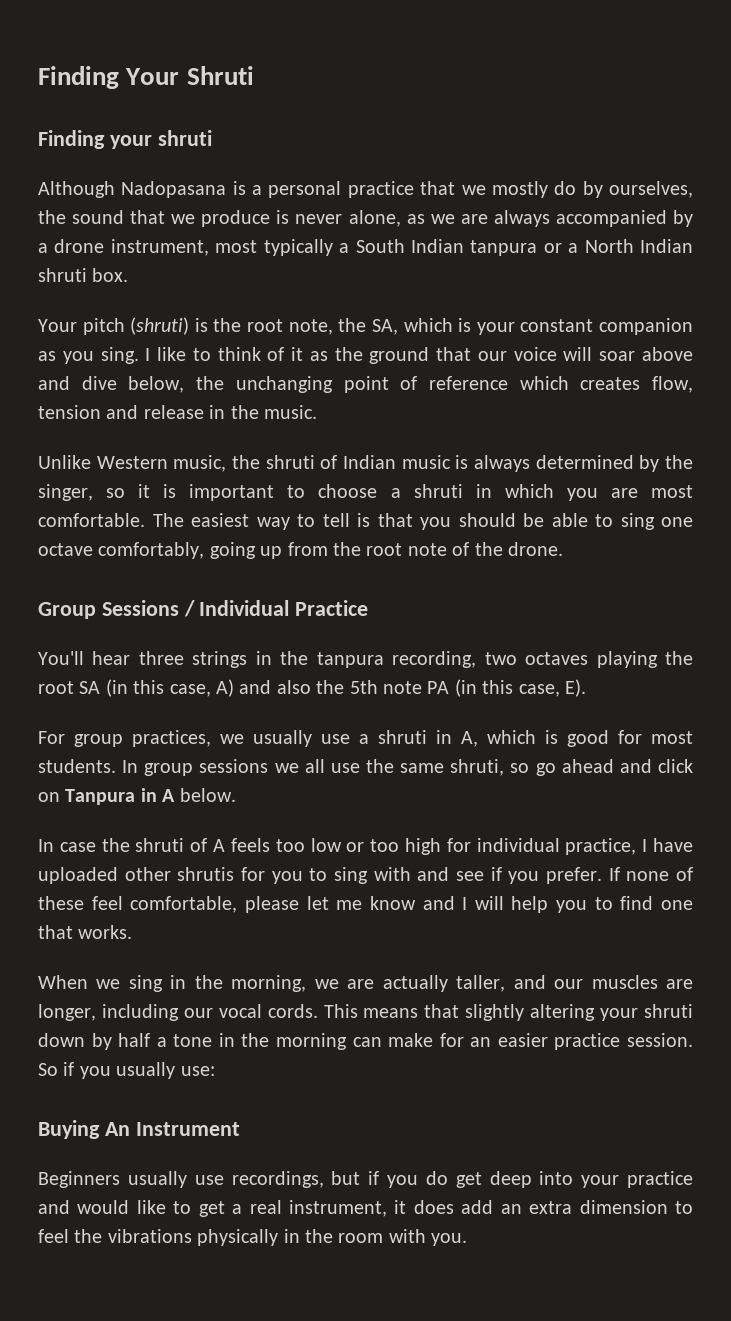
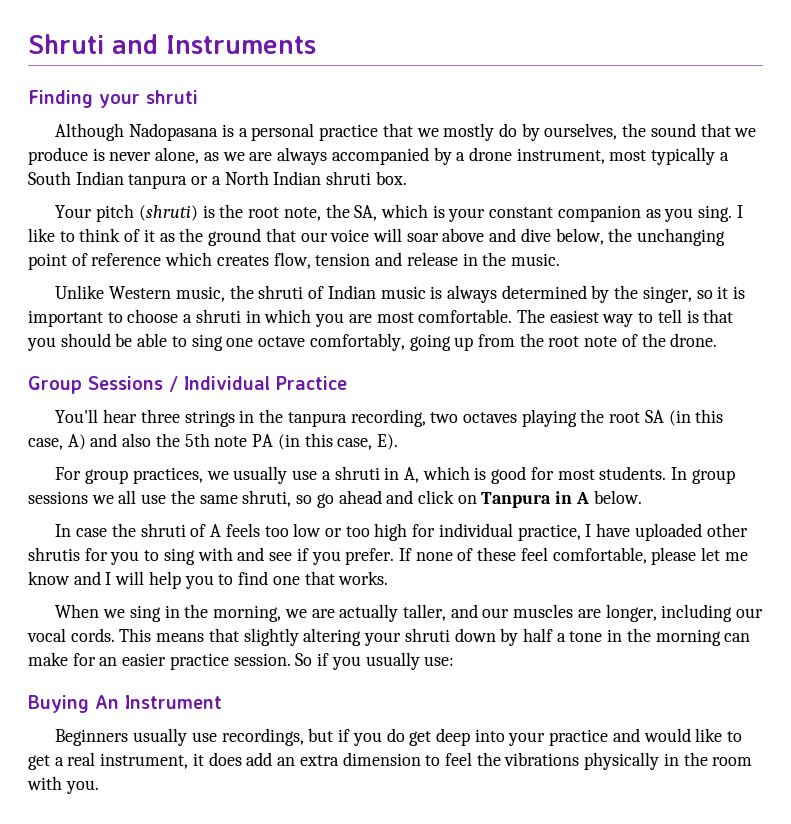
[38,66,180,89] Finding Your -> (28, 44) none
(254, 75) none -> [112,34,316,54] and Instruments

